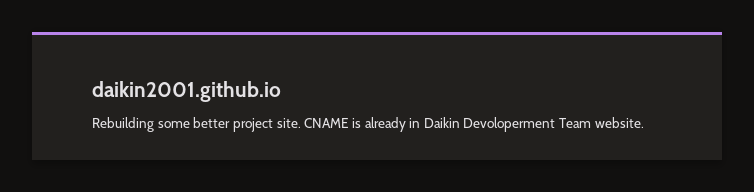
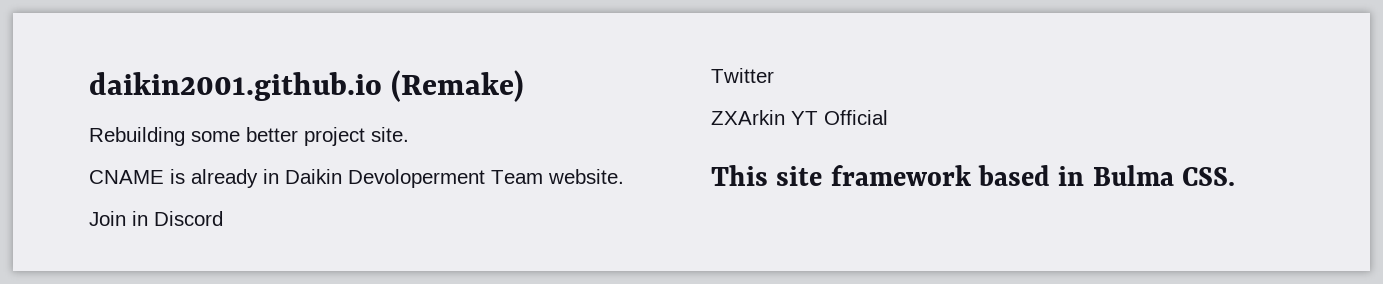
(281, 91) none -> [391,70,525,102] (Remake)
(301, 123) none -> (409, 134) //
(644, 122) none -> [89,211,223,226] [711,68,774,83] [711,110,888,125] [711,165,1236,186] // Join in Discord // Twitter // ZXArkin YT Official // This site framework based in Bulma CSS.

